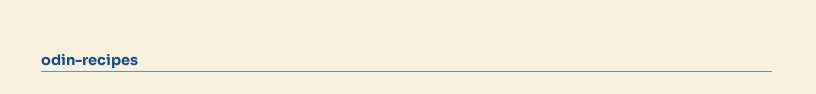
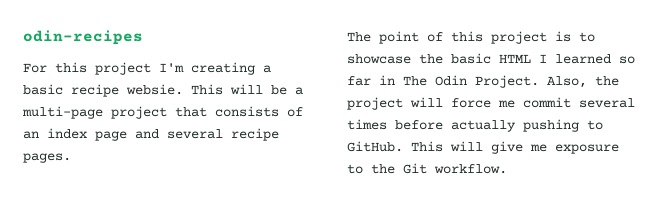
(138, 60) none -> [23,62,271,75] [23,84,303,97] [22,106,303,119] [23,128,279,141] [23,153,71,163] [347,31,595,44] [347,53,635,64] [347,75,619,88] [347,97,635,110] [347,119,603,132] [347,141,619,154] [347,163,507,174] // For this project I'm creating a basic recipe websie. This will be a multi-page project that consists of an index page and several recipe pages. // The point of this project is to showcase the basic HTML I learned so far in The Odin Project. Also, the project will force me commit several times before actually pushing to GitHub. This will give me exposure to the Git workflow.

